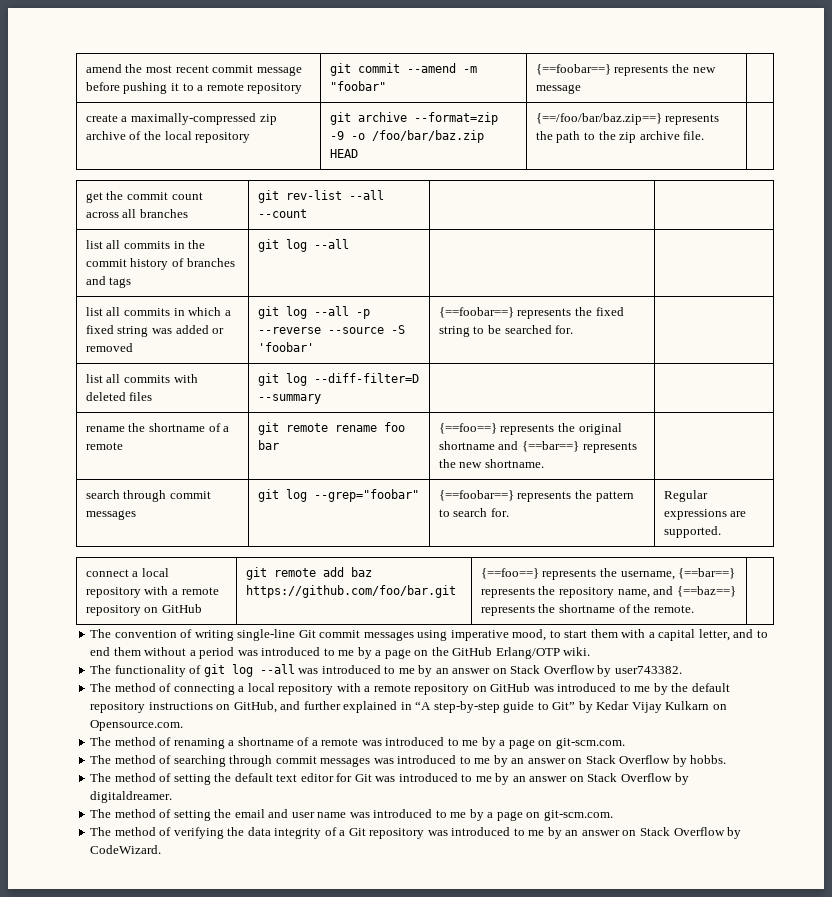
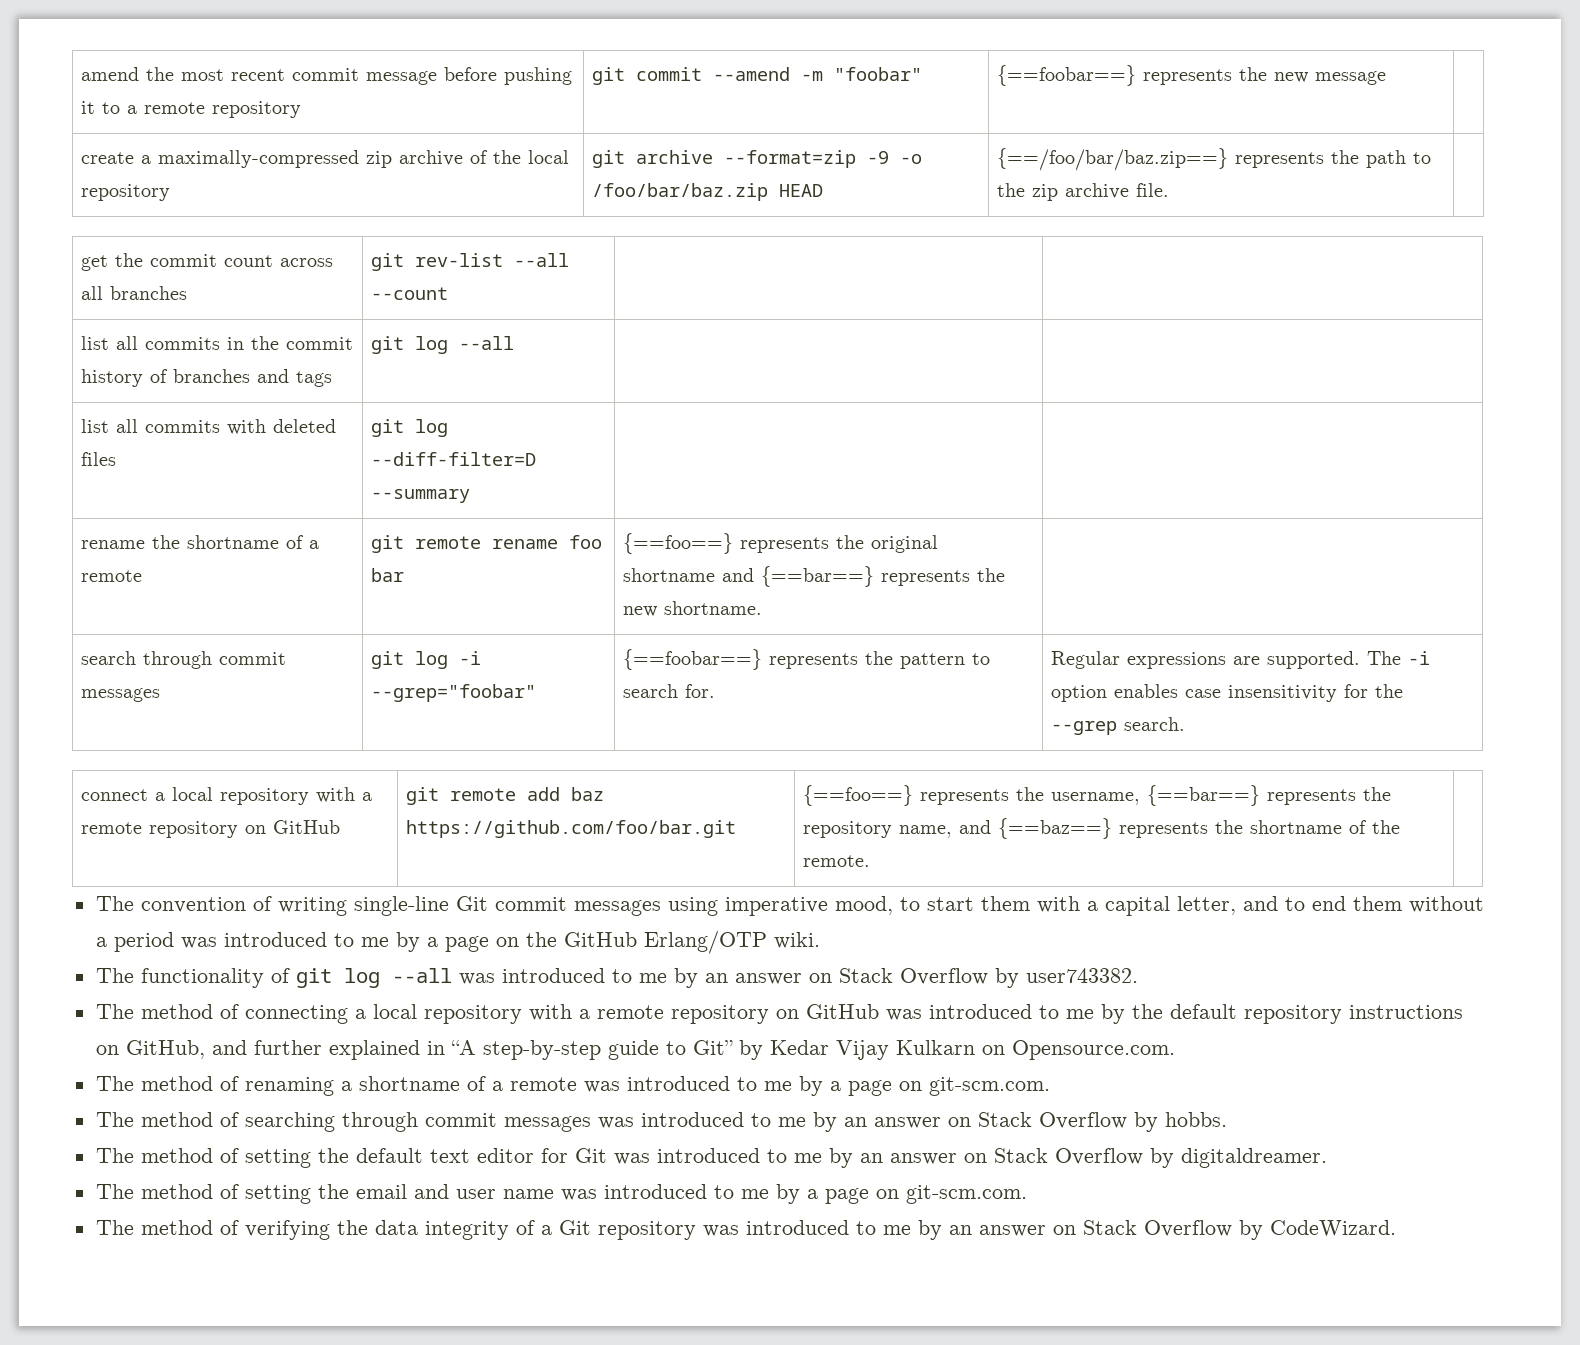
[85,307,231,316] [85,325,225,337] [85,343,133,352] [257,306,370,319] [257,325,405,334] [257,342,314,352] [438,307,624,319] [438,325,574,337] // list all commits in which a fixed string was added or removed | git log --all -p --reverse --source -S 'foobar' | {==foobar==} represents the fixed string to be searched for. | -> (515, 343) none
(307, 495) none -> [459,651,482,665] -i
(721, 532) none -> [1367,651,1431,665] [1051,684,1404,702] [1051,717,1186,735] The -i option enables case insensitivity for the --grep search.

